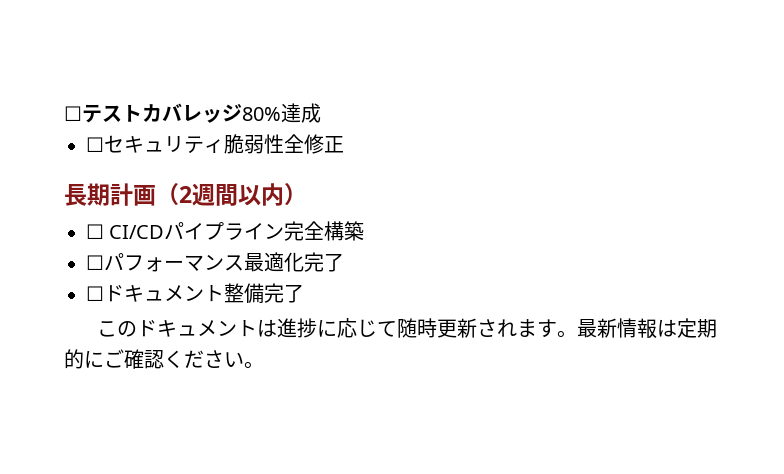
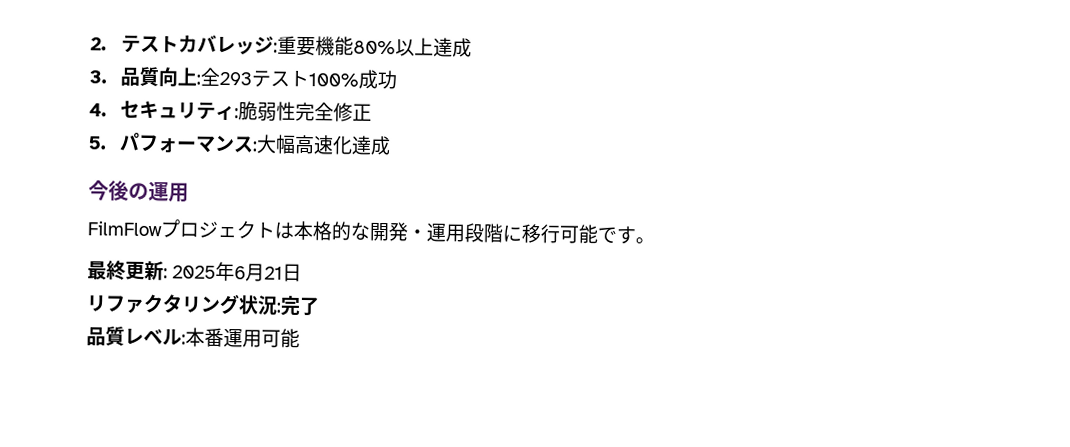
[64,106,82,121] ☐ -> [90,37,107,51] 2.
[242,103,321,123] [86,134,344,154] [64,183,307,206] [86,221,365,241] [86,252,344,272] [86,283,304,304] [97,318,718,339] [64,349,264,369] 80%達成 // ☐セキュリティ脆弱性全修正 // 長期計画（2週間以内） // ☐ CI/CDパイプライン完全構築 // ☐パフォーマンス最適化完了 // ☐ドキュメント整備完了 // このドキュメントは進捗に応じて随時更新されます。最新情報は定期的にご確認ください。 -> [272,35,472,58] [89,66,397,90] [89,100,372,122] [88,132,391,156] [88,180,189,203] [87,219,655,245] [87,260,303,282] [86,293,320,316] [86,326,300,348] :重要機能80%以上達成 // 3.品質向上:全293テスト100%成功 // 4.セキュリティ:脆弱性完全修正 // 5.パフォーマンス:大幅高速化達成 // 今後の運用 // FilmFlowプロジェクトは本格的な開発・運用段階に移行可能です。 // 最終更新: 2025年6月21日 // リファクタリング状況:完了 // 品質レベル:本番運用可能

